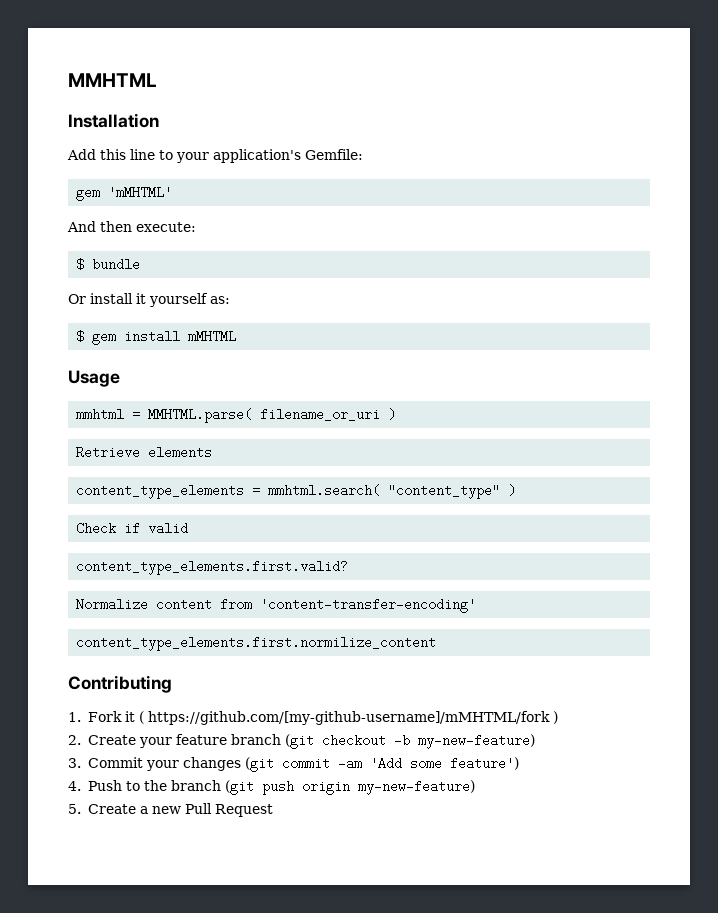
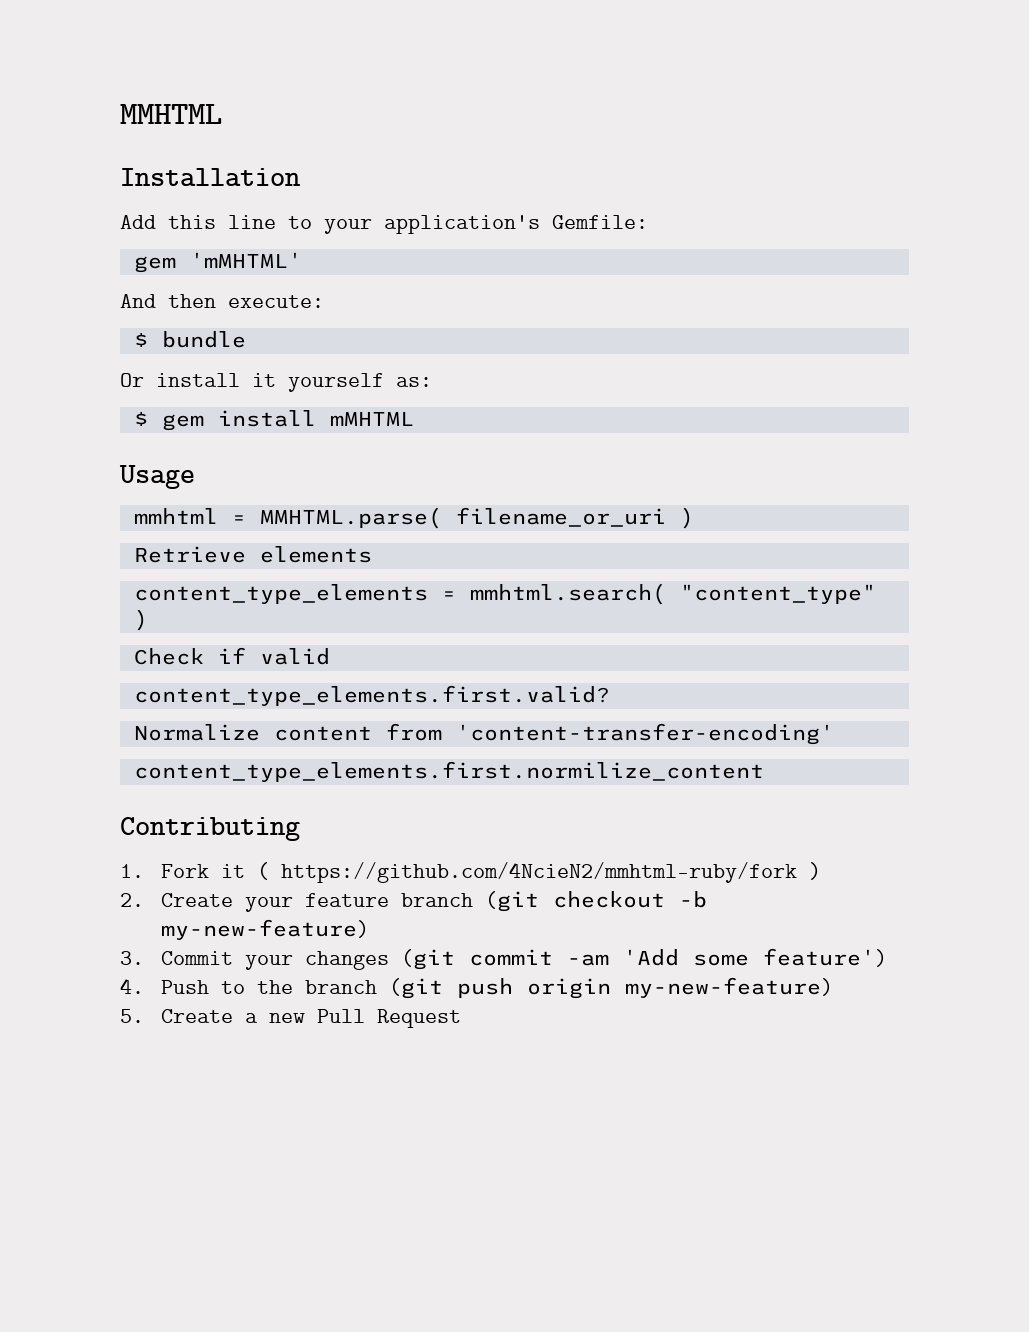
[147,711,550,725] https://github.com/[my-github-username]/mMHTML/fork -> [281,862,798,883] https://github.com/4NcieN2/mmhtml-ruby/fork

